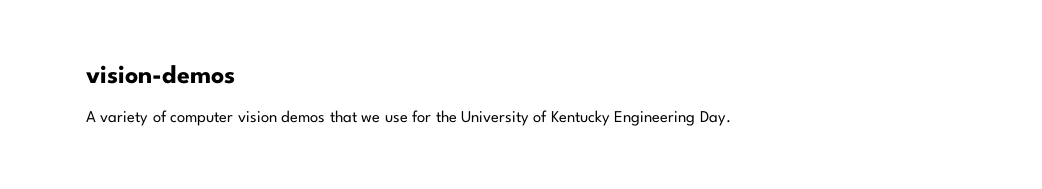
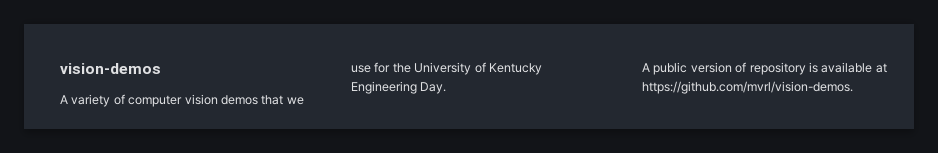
(731, 118) none -> [642,62,887,75] [642,81,853,94] // A public version of repository is available at https://github.com/mvrl/vision-demos.

